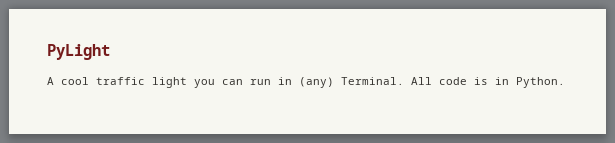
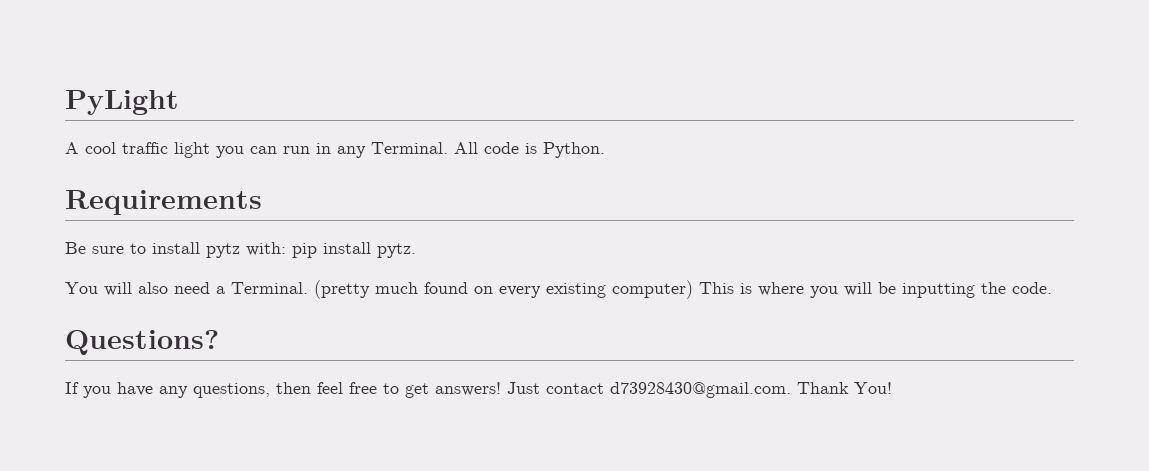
[299,77,334,88] (any) -> [337,146,366,158] any
[495,77,509,85] in -> (537, 148) none
(565, 82) none -> [65,190,262,215] [65,242,416,258] [65,280,1052,299] [65,330,219,355] [65,382,892,398] // Requirements // Be sure to install pytz with: pip install pytz. // You will also need a Terminal. (pretty much found on every existing computer) This is where you will be inputting the code. // Questions? // If you have any questions, then feel free to get answers! Just contact d73928430@gmail.com. Thank You!

